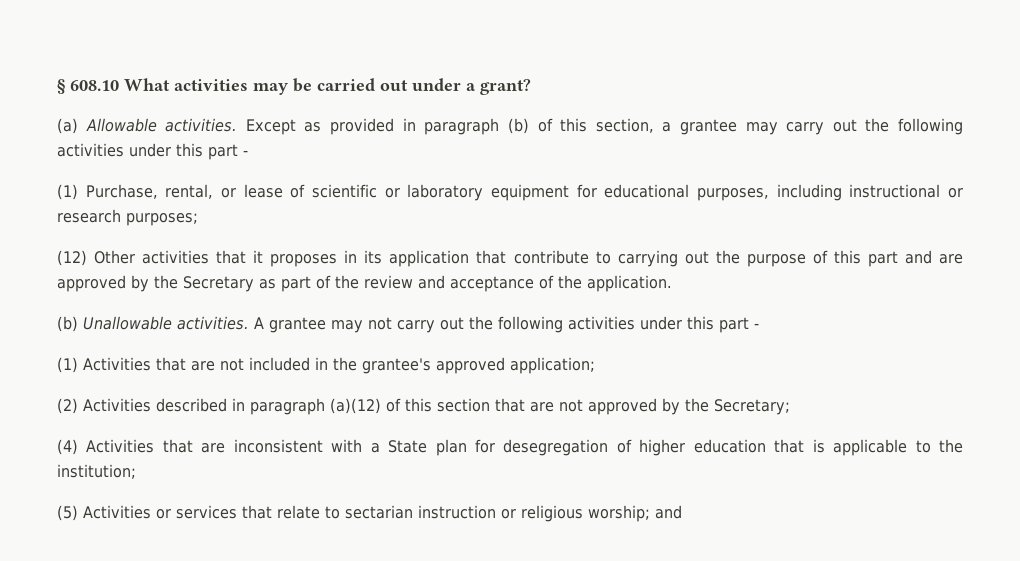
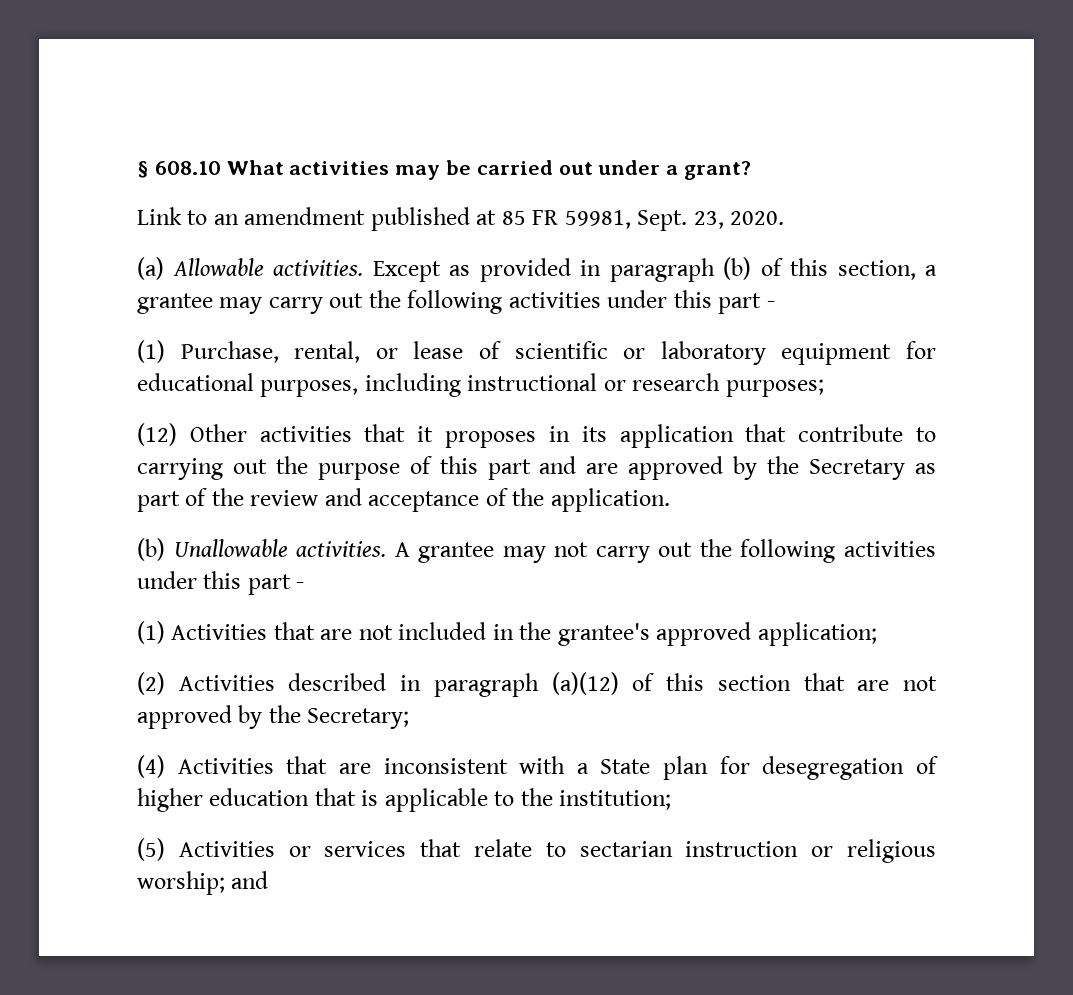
(531, 87) none -> [137,207,785,231] // Link to an amendment published at 85 FR 59981, Sept. 23, 2020.

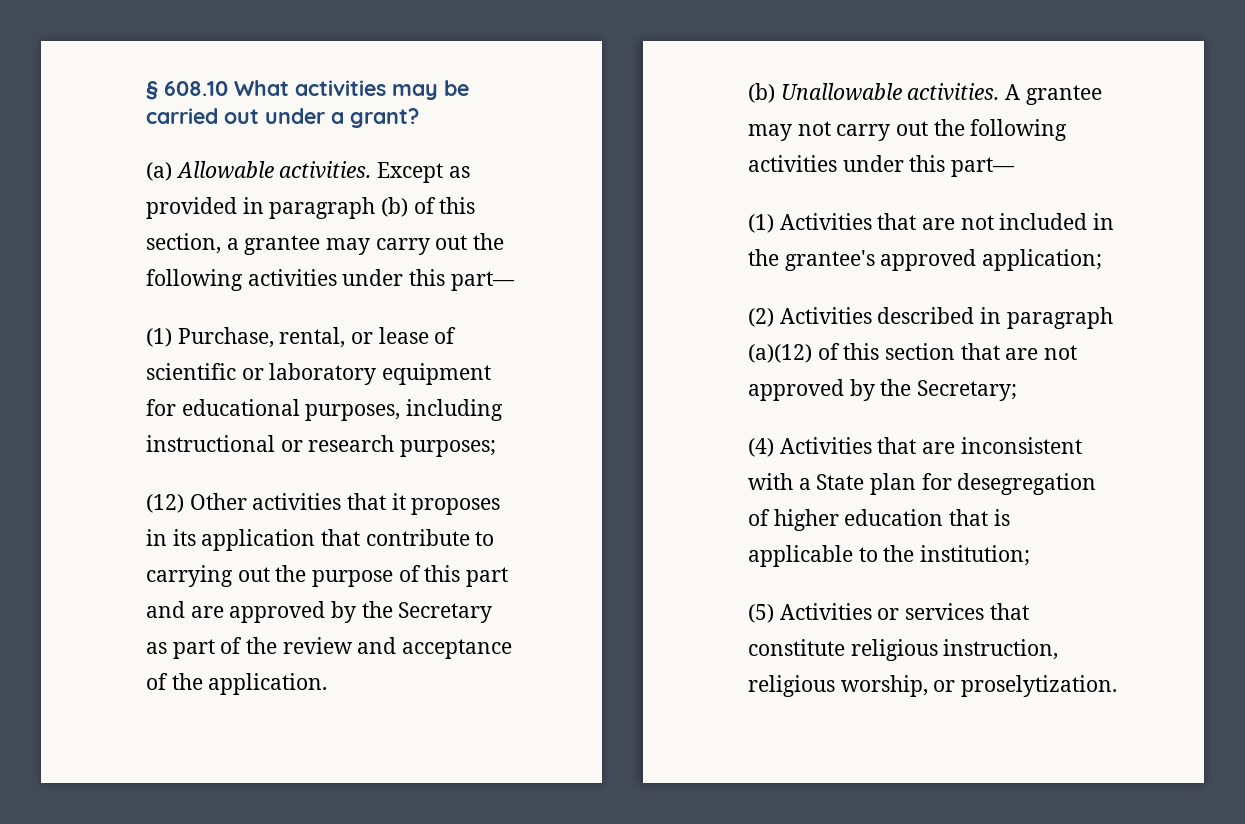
[137,207,785,231] // Link to an amendment published at 85 FR 59981, Sept. 23, 2020. -> (419, 118) none
[718,293,775,314] part - -> [450,271,515,291] part—
[247,574,305,595] part - -> [951,157,1016,177] part—
[474,839,936,863] [137,871,269,895] relate to sectarian instruction or religious worship; and -> [748,639,1059,661] [748,675,1118,697] constitute religious instruction, religious worship, or proselytization.

